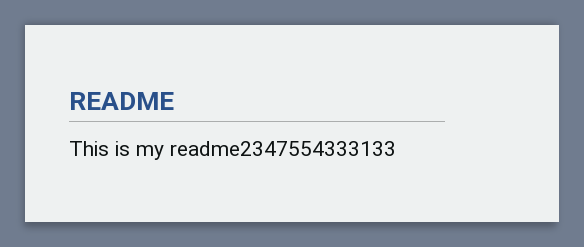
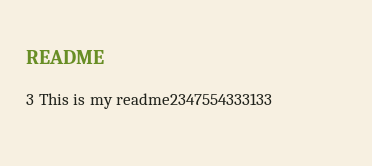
(174, 101) none -> [26,94,34,105] 3

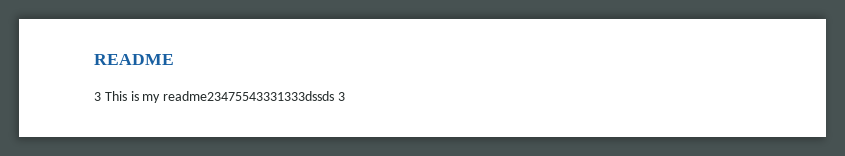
[116,93,273,105] readme2347554333133 -> [163,91,345,101] readme23475543331333dssds 3

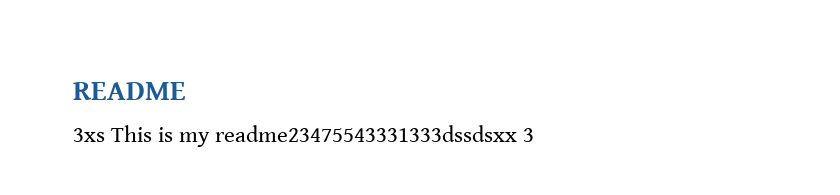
[94,92,101,101] 3 -> [73,128,105,142] 3xs
[163,91,335,101] readme23475543331333dssds -> [215,125,518,142] readme23475543331333dssdsxx

